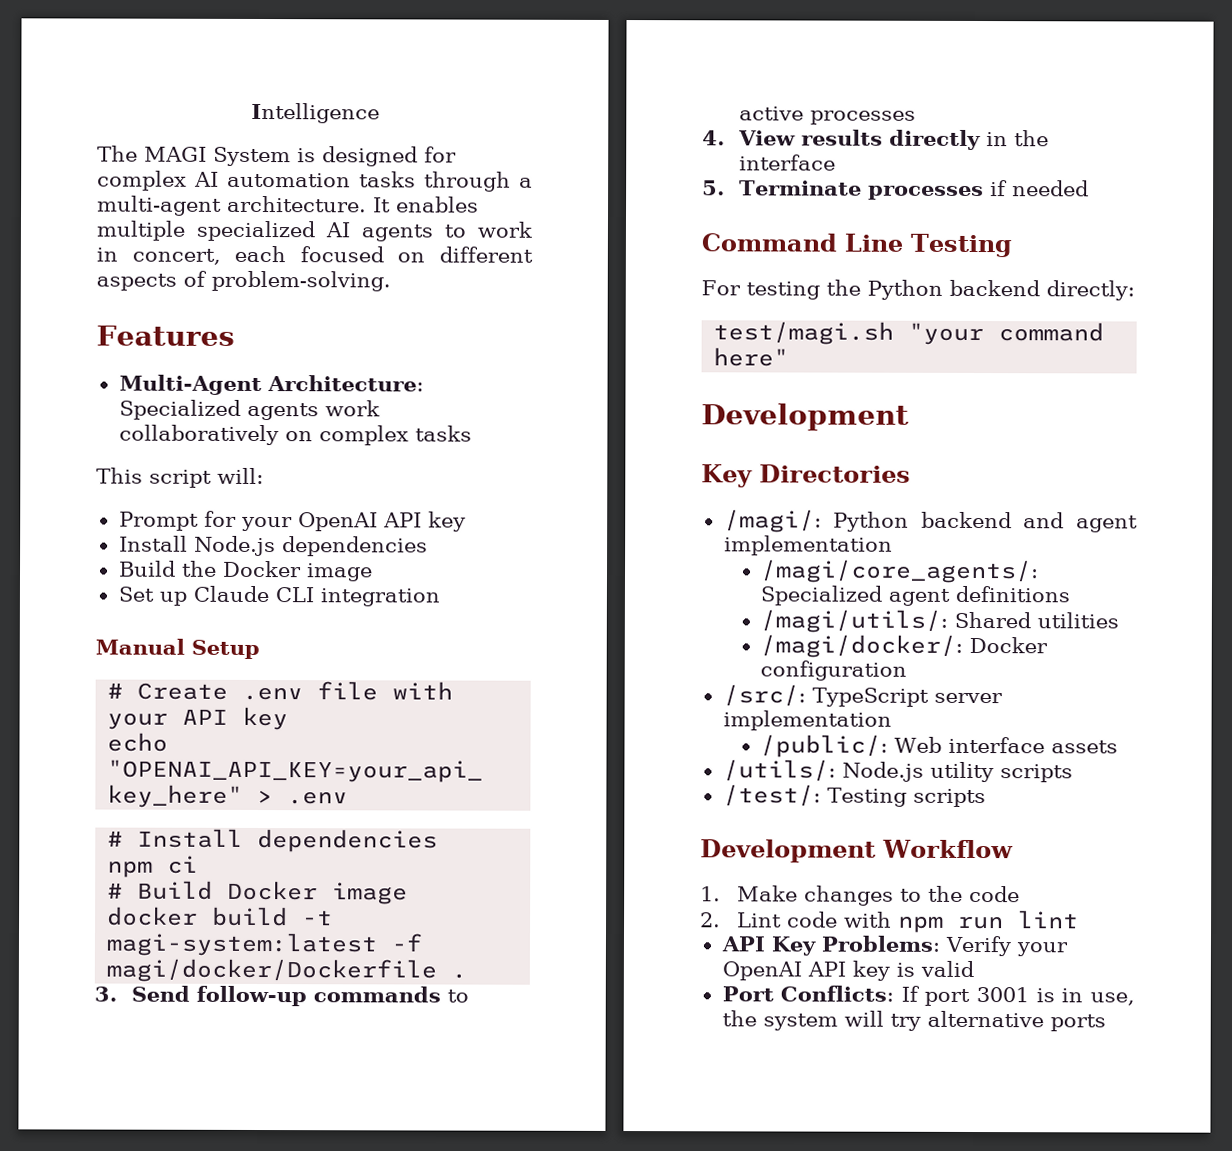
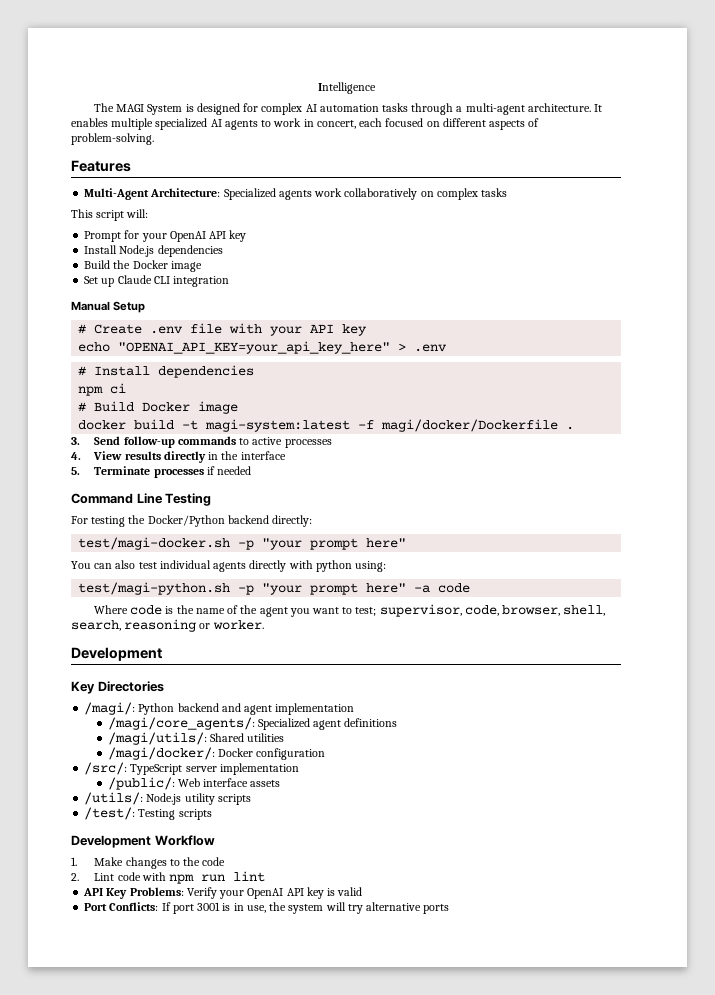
[866,279,943,300] Python -> [147,515,225,527] Docker/Python
[713,321,1105,346] [713,347,790,367] test/magi.sh "your command here" -> [78,537,407,550] [71,560,387,572] [78,582,471,595] [93,604,606,617] [71,619,264,632] test/magi-docker.sh -p "your prompt here" // You can also test individual agents directly with python using: // test/magi-python.sh -p "your prompt here" -a code // Where code is the name of the agent you want to test; supervisor, code, browser, shell, search, reasoning or worker.

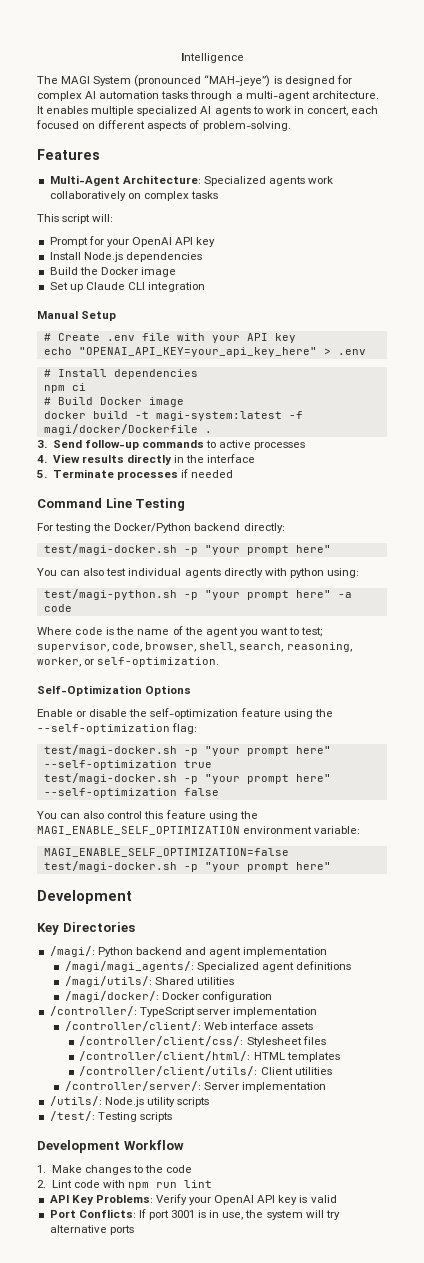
(183, 109) none -> [134,75,271,87] (pronounced “MAH-jeye”)
[124,619,264,632] reasoning or worker. -> [286,642,352,652] [37,657,220,667] [37,685,192,696] [37,708,333,719] [37,723,198,734] [43,745,331,756] [43,760,212,770] [43,773,331,784] [43,788,219,798] [37,810,258,821] [37,826,361,835] [43,848,289,857] [43,861,331,872] reasoning, worker, or self-optimization. // Self-Optimization Options // Enable or disable the self-optimization feature using the --self-optimization flag: // test/magi-docker.sh -p "your prompt here" --self-optimization true // test/magi-docker.sh -p "your prompt here" --self-optimization false // You can also control this feature using the MAGI_ENABLE_SELF_OPTIMIZATION environment variable: // MAGI_ENABLE_SELF_OPTIMIZATION=false test/magi-docker.sh -p "your prompt here"
[107,717,255,730] /magi/core_agents/: -> [64,961,194,972] /magi/magi_agents/:
[84,762,128,775] /src/: -> [49,1006,137,1016] /controller/:
[107,777,175,790] /public/: -> [64,1021,201,1031] /controller/client/:
(281, 783) none -> [79,1036,326,1047] [79,1051,340,1062] [79,1066,332,1076] [64,1081,326,1092] // /controller/client/css/: Stylesheet files // /controller/client/html/: HTML templates // /controller/client/utils/: Client utilities // /controller/server/: Server implementation

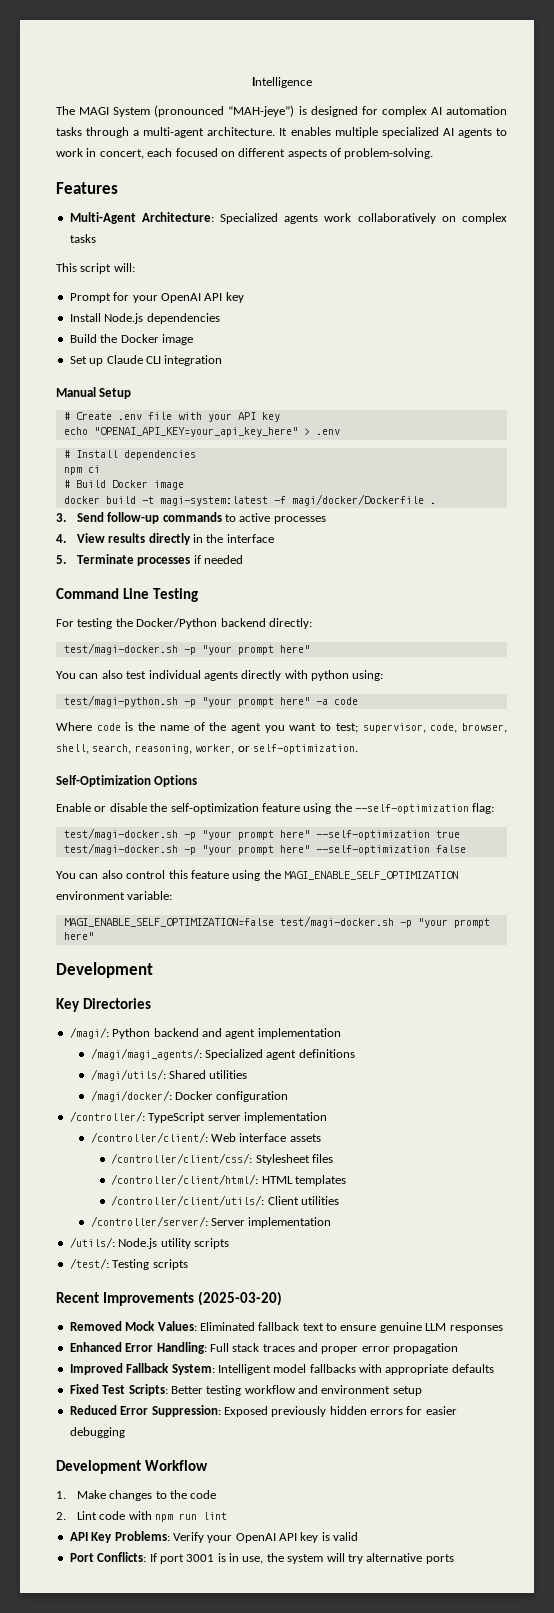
(172, 1117) none -> [56,1291,282,1306] [69,1321,503,1333] [69,1342,459,1354] [69,1363,494,1375] [69,1384,422,1396] [69,1405,457,1417] [69,1427,125,1438] // Recent Improvements (2025-03-20) // Removed Mock Values: Eliminated fallback text to ensure genuine LLM responses // Enhanced Error Handling: Full stack traces and proper error propagation // Improved Fallback System: Intelligent model fallbacks with appropriate defaults // Fixed Test Scripts: Better testing workflow and environment setup // Reduced Error Suppression: Exposed previously hidden errors for easier debugging

